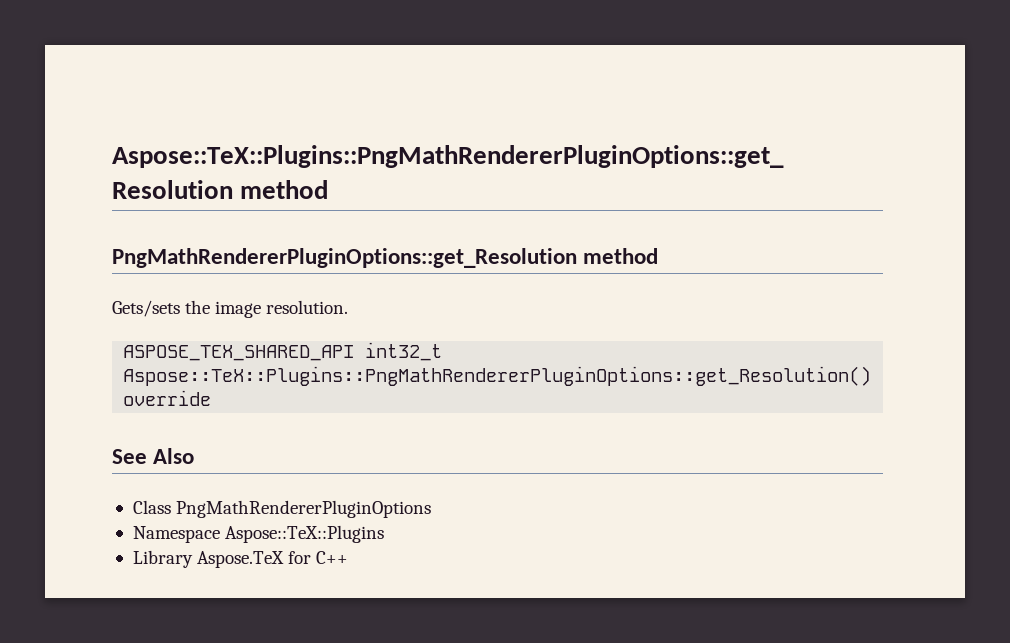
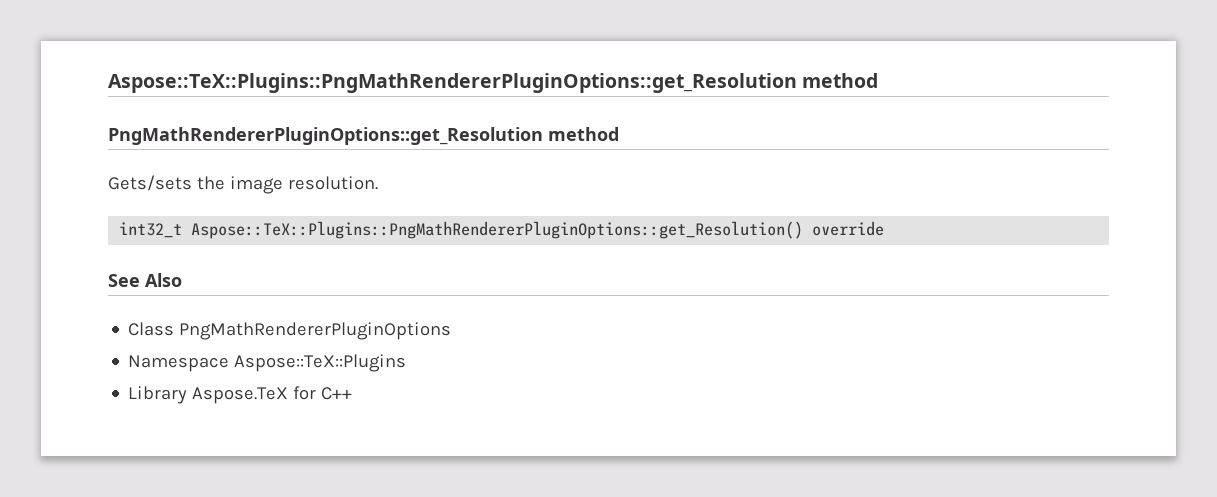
[123,345,355,361] ASPOSE_TEX_SHARED_API -> (378, 183) none

